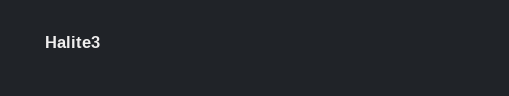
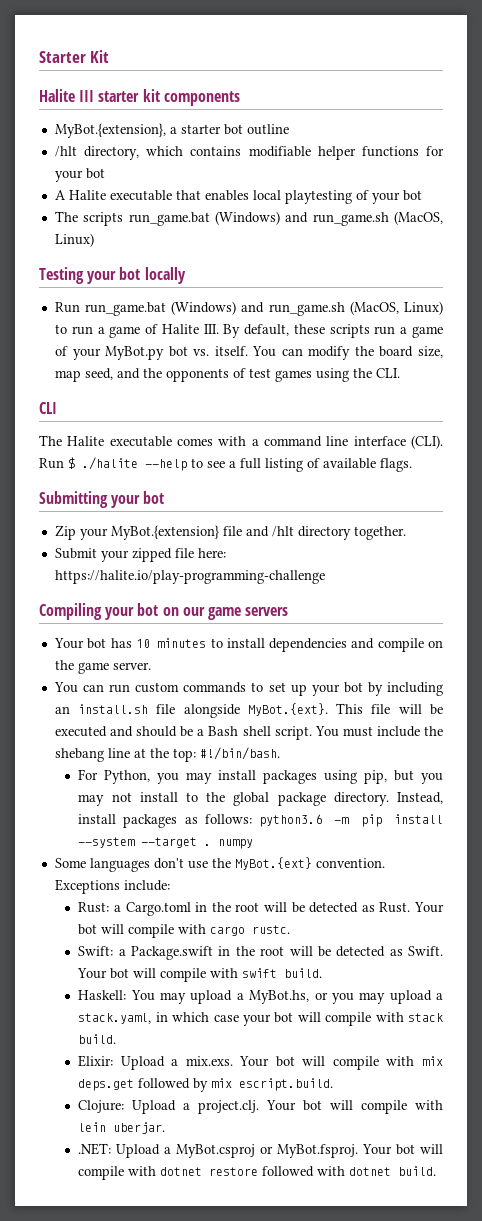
[45,36,100,48] Halite3 -> [39,50,110,63] [39,89,240,106] [54,123,289,138] [54,146,444,160] [54,168,105,182] [54,190,422,204] [54,211,443,226] [54,233,94,247] [39,267,186,284] [54,301,444,316] [54,324,444,338] [54,346,444,360] [54,368,400,382] [39,402,57,414] [39,435,443,449] [39,457,412,472] [39,491,165,508] [54,525,406,540] [54,548,226,562] [54,570,325,584] [39,603,289,620] [53,638,444,652] [54,660,151,674] [53,682,444,696] [54,703,444,718] [54,726,444,740] [54,747,280,762] [78,769,444,784] [78,792,443,806] [78,814,443,828] [78,837,254,849] [54,857,385,872] [54,879,170,894] [78,902,445,916] [78,924,291,938] [78,946,443,960] [77,968,323,982] [78,990,443,1004] [78,1012,443,1026] [78,1034,117,1044] [78,1055,444,1070] [78,1078,334,1092] [78,1100,443,1114] [78,1122,166,1134] [78,1143,443,1158] [78,1166,437,1180] Starter Kit // Halite III starter kit components // MyBot.{extension}, a starter bot outline // /hlt directory, which contains modifiable helper functions for your bot // A Halite executable that enables local playtesting of your bot // The scripts run_game.bat (Windows) and run_game.sh (MacOS, Linux) // Testing your bot locally // Run run_game.bat (Windows) and run_game.sh (MacOS, Linux) to run a game of Halite III. By default, these scripts run a game of your MyBot.py bot vs. itself. You can modify the board size, map seed, and the opponents of test games using the CLI. // CLI // The Halite executable comes with a command line interface (CLI). Run $ ./halite --help to see a full listing of available flags. // Submitting your bot // Zip your MyBot.{extension} file and /hlt directory together. // Submit your zipped file here: https://halite.io/play-programming-challenge // Compiling your bot on our game servers // Your bot has 10 minutes to install dependencies and compile on the game server. // You can run custom commands to set up your bot by including an install.sh file alongside MyBot.{ext}. This file will be executed and should be a Bash shell script. You must include the shebang line at the top: #!/bin/bash. // For Python, you may install packages using pip, but you may not install to the global package directory. Instead, install packages as follows: python3.6 -m pip install --system --target . numpy // Some languages don't use the MyBot.{ext} convention. Exceptions include: // Rust: a Cargo.toml in the root will be detected as Rust. Your bot will compile with cargo rustc. // Swift: a Package.swift in the root will be detected as Swift. Your bot will compile with swift build. // Haskell: You may upload a MyBot.hs, or you may upload a stack.yaml, in which case your bot will compile with stack build. // Elixir: Upload a mix.exs. Your bot will compile with mix deps.get followed by mix escript.build. // Clojure: Upload a project.clj. Your bot will compile with lein uberjar. // .NET: Upload a MyBot.csproj or MyBot.fsproj. Your bot will compile with dotnet restore followed with dotnet build.

